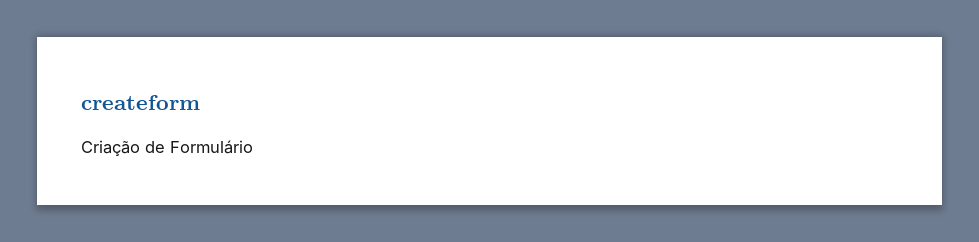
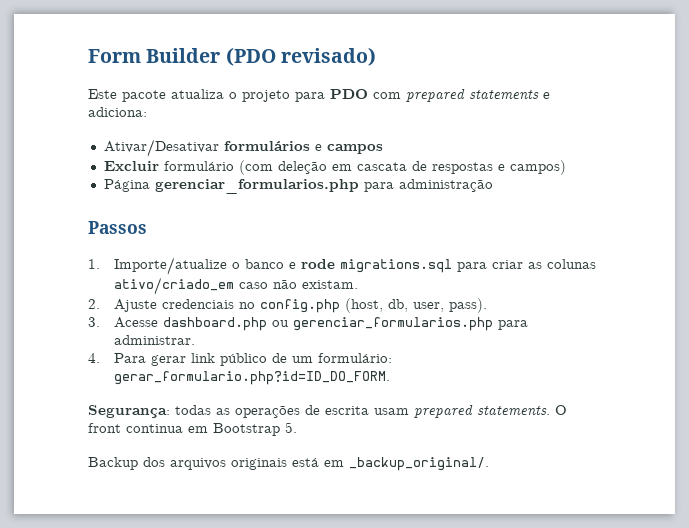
[81,95,200,110] [81,140,253,156] createform // Criação de Formulário -> [88,47,376,66] [88,88,550,102] [88,107,147,117] [103,139,383,157] [103,160,566,175] [103,179,493,194] [88,221,147,234] [88,257,596,275] [113,277,358,295] [88,298,487,313] [88,317,528,331] [113,335,195,345] [88,353,392,366] [113,371,390,385] [88,404,567,418] [88,422,297,436] [88,457,489,471] Form Builder (PDO revisado) // Este pacote atualiza o projeto para PDO com prepared statements e adiciona: // Ativar/Desativar formulários e campos // Excluir formulário (com deleção em cascata de respostas e campos) // Página gerenciar_formularios.php para administração // Passos // 1. Importe/atualize o banco e rode migrations.sql para criar as colunas ativo/criado_em caso não existam. // 2. Ajuste credenciais no config.php (host, db, user, pass). // 3. Acesse dashboard.php ou gerenciar_formularios.php para administrar. // 4. Para gerar link público de um formulário: gerar_formulario.php?id=ID_DO_FORM. // Segurança: todas as operações de escrita usam prepared statements. O front continua em Bootstrap 5. // Backup dos arquivos originais está em _backup_original/.

